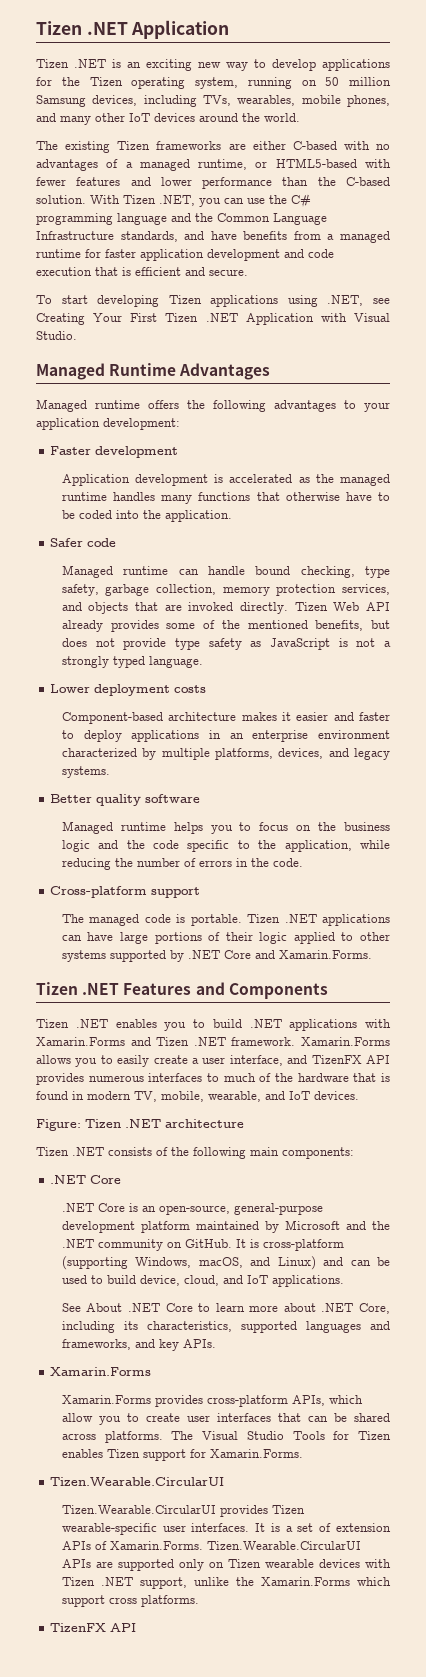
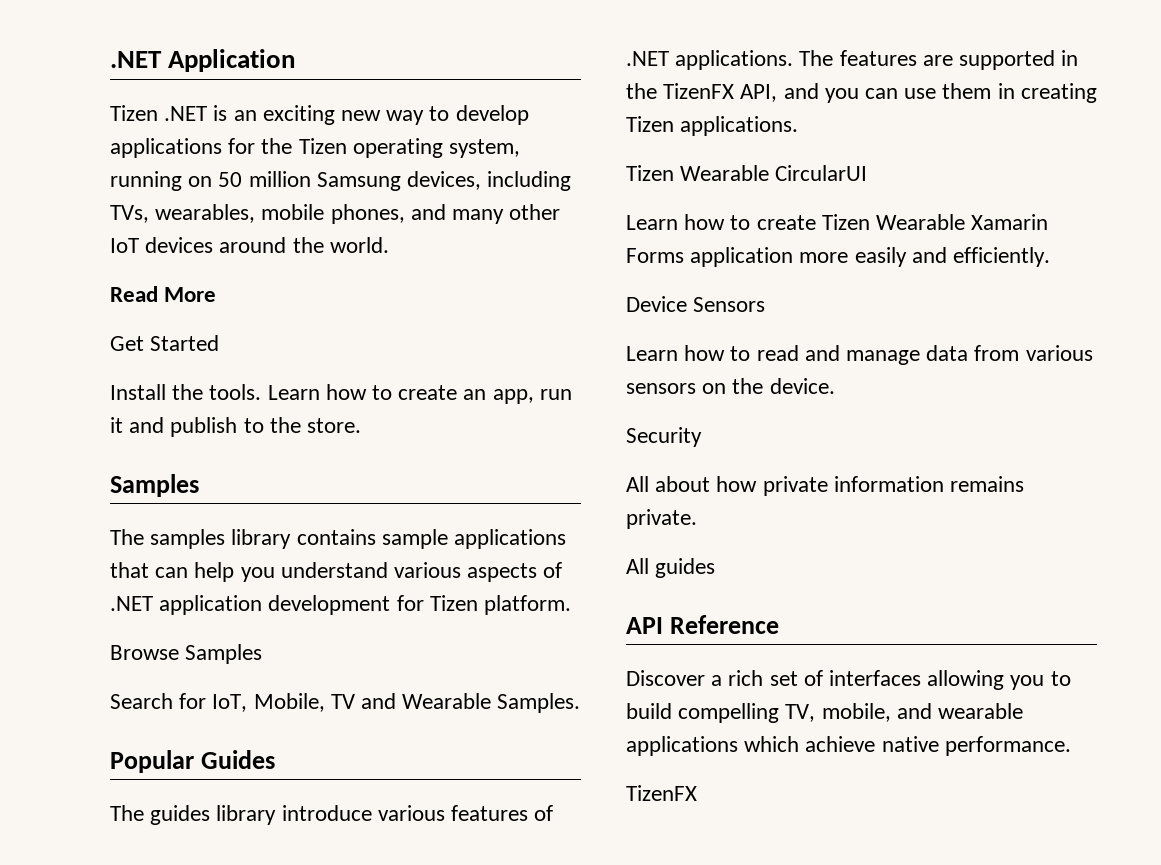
[36,21,82,35] Tizen -> (110, 59) none
[36,141,390,153] [36,158,391,171] [36,177,390,189] [36,194,311,208] [36,213,327,225] [36,231,390,243] [36,249,334,261] [36,267,248,276] [36,295,390,307] [36,313,390,325] [36,331,77,340] [36,363,271,380] [36,399,390,412] [36,418,180,430] [50,446,179,458] [61,474,390,486] [61,492,391,504] [61,510,232,522] [50,538,117,547] [61,565,390,578] [61,584,391,596] [61,602,390,614] [61,620,390,632] [61,638,391,650] [61,656,203,668] [50,684,207,696] [61,712,391,724] [61,730,390,742] [61,748,391,760] [61,766,110,778] [50,794,201,806] [61,821,390,834] [61,840,390,852] [61,858,303,870] [50,886,201,898] [61,914,390,926] [61,932,391,944] [61,950,372,962] [36,982,328,999] [36,1019,391,1031] [36,1037,390,1046] [36,1055,390,1067] [36,1073,390,1085] [36,1091,359,1102] [36,1119,244,1131] [36,1147,354,1159] [50,1175,122,1184] [61,1203,323,1215] [61,1220,390,1233] [61,1239,344,1251] [61,1256,390,1270] [61,1275,344,1287] [61,1303,391,1314] [61,1321,390,1333] [61,1339,216,1351] [50,1367,152,1376] [61,1395,363,1407] [61,1413,391,1425] [61,1431,391,1443] [61,1449,303,1461] [50,1477,225,1486] [61,1505,305,1517] [61,1523,391,1535] [61,1541,361,1550] [61,1559,391,1571] [61,1577,391,1589] [61,1595,199,1607] [50,1623,137,1632] The existing Tizen frameworks are either C-based with no advantages of a managed runtime, or HTML5-based with fewer features and lower performance than the C-based solution. With Tizen .NET, you can use the C# programming language and the Common Language Infrastructure standards, and have benefits from a managed runtime for faster application development and code execution that is efficient and secure. // To start developing Tizen applications using .NET, see Creating Your First Tizen .NET Application with Visual Studio. // Managed Runtime Advantages // Managed runtime offers the following advantages to your application development: // Faster development // Application development is accelerated as the managed runtime handles many functions that otherwise have to be coded into the application. // Safer code // Managed runtime can handle bound checking, type safety, garbage collection, memory protection services, and objects that are invoked directly. Tizen Web API already provides some of the mentioned benefits, but does not provide type safety as JavaScript is not a strongly typed language. // Lower deployment costs // Component-based architecture makes it easier and faster to deploy applications in an enterprise environment characterized by multiple platforms, devices, and legacy systems. // Better quality software // Managed runtime helps you to focus on the business logic and the code specific to the application, while reducing the number of errors in the code. // Cross-platform support // The managed code is portable. Tizen .NET applications can have large portions of their logic applied to other systems supported by .NET Core and Xamarin.Forms. // Tizen .NET Features and Components // Tizen .NET enables you to build .NET applications with Xamarin.Forms and Tizen .NET framework. Xamarin.Forms allows you to easily create a user interface, and TizenFX API provides numerous interfaces to much of the hardware that is found in modern TV, mobile, wearable, and IoT devices. // Figure: Tizen .NET architecture // Tizen .NET consists of the following main components: // .NET Core // .NET Core is an open-source, general-purpose development platform maintained by Microsoft and the .NET community on GitHub. It is cross-platform (supporting Windows, macOS, and Linux) and can be used to build device, cloud, and IoT applications. // See About .NET Core to learn more about .NET Core, including its characteristics, supported languages and frameworks, and key APIs. // Xamarin.Forms // Xamarin.Forms provides cross-platform APIs, which allow you to create user interfaces that can be shared across platforms. The Visual Studio Tools for Tizen enables Tizen support for Xamarin.Forms. // Tizen.Wearable.CircularUI // Tizen.Wearable.CircularUI provides Tizen wearable-specific user interfaces. It is a set of extension APIs of Xamarin.Forms. Tizen.Wearable.CircularUI APIs are supported only on Tizen wearable devices with Tizen .NET support, unlike the Xamarin.Forms which support cross platforms. // TizenFX API -> [110,286,217,302] [110,335,220,351] [110,384,572,404] [110,417,362,437] [110,474,199,497] [110,529,567,549] [110,562,563,582] [110,595,572,615] [110,644,263,664] [110,693,581,713] [110,750,275,773] [110,805,554,825] [626,50,1079,70] [626,83,1097,103] [626,116,799,136] [626,165,868,181] [626,214,1049,230] [626,247,1051,267] [626,296,766,312] [626,345,1093,365] [626,378,835,394] [626,427,702,447] [626,476,1025,496] [626,509,697,529] [626,558,716,578] [626,615,779,634] [626,670,1071,690] [626,703,1024,723] [626,736,1071,756] [626,785,697,801] Read More // Get Started // Install the tools. Learn how to create an app, run it and publish to the store. // Samples // The samples library contains sample applications that can help you understand various aspects of .NET application development for Tizen platform. // Browse Samples // Search for IoT, Mobile, TV and Wearable Samples. // Popular Guides // The guides library introduce various features of .NET applications. The features are supported in the TizenFX API, and you can use them in creating Tizen applications. // Tizen Wearable CircularUI // Learn how to create Tizen Wearable Xamarin Forms application more easily and efficiently. // Device Sensors // Learn how to read and manage data from various sensors on the device. // Security // All about how private information remains private. // All guides // API Reference // Discover a rich set of interfaces allowing you to build compelling TV, mobile, and wearable applications which achieve native performance. // TizenFX

